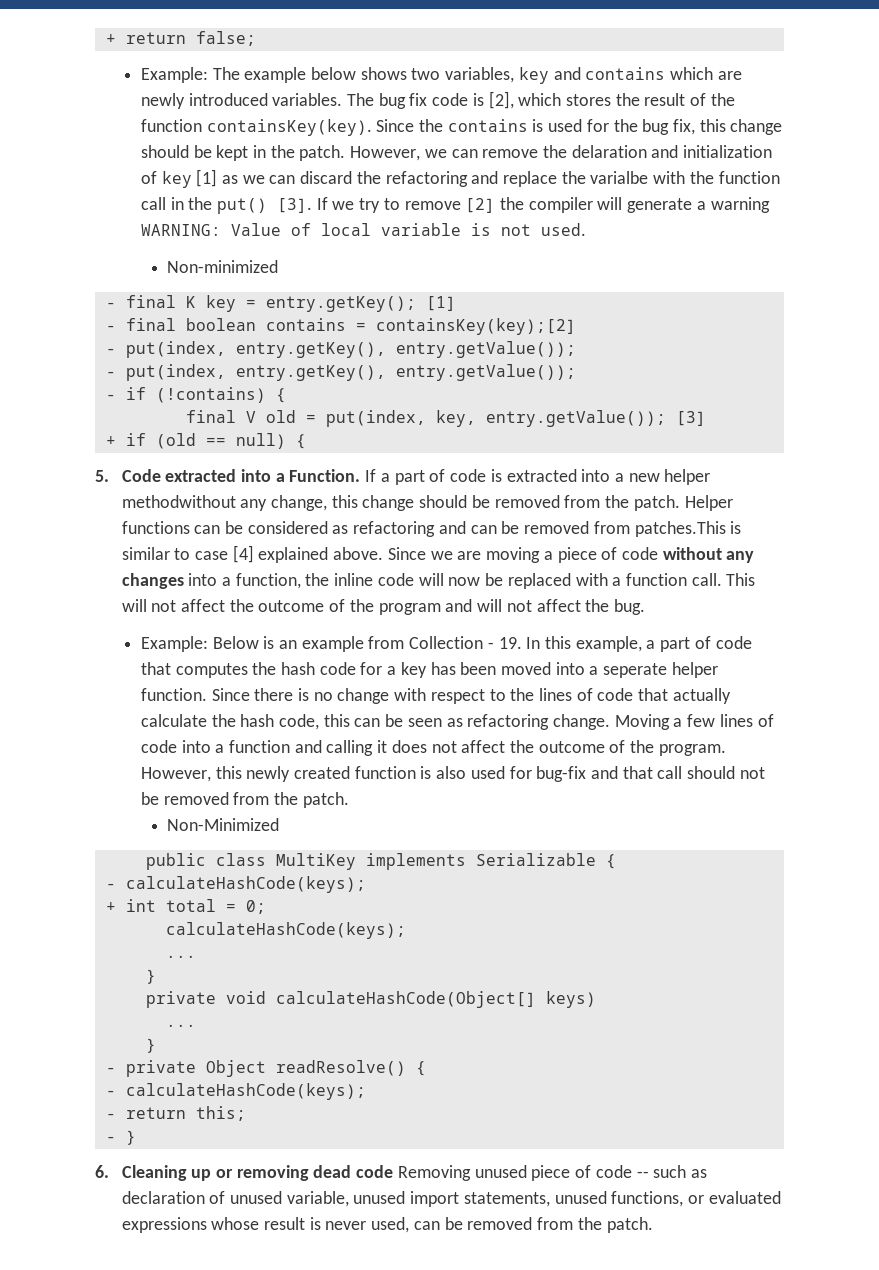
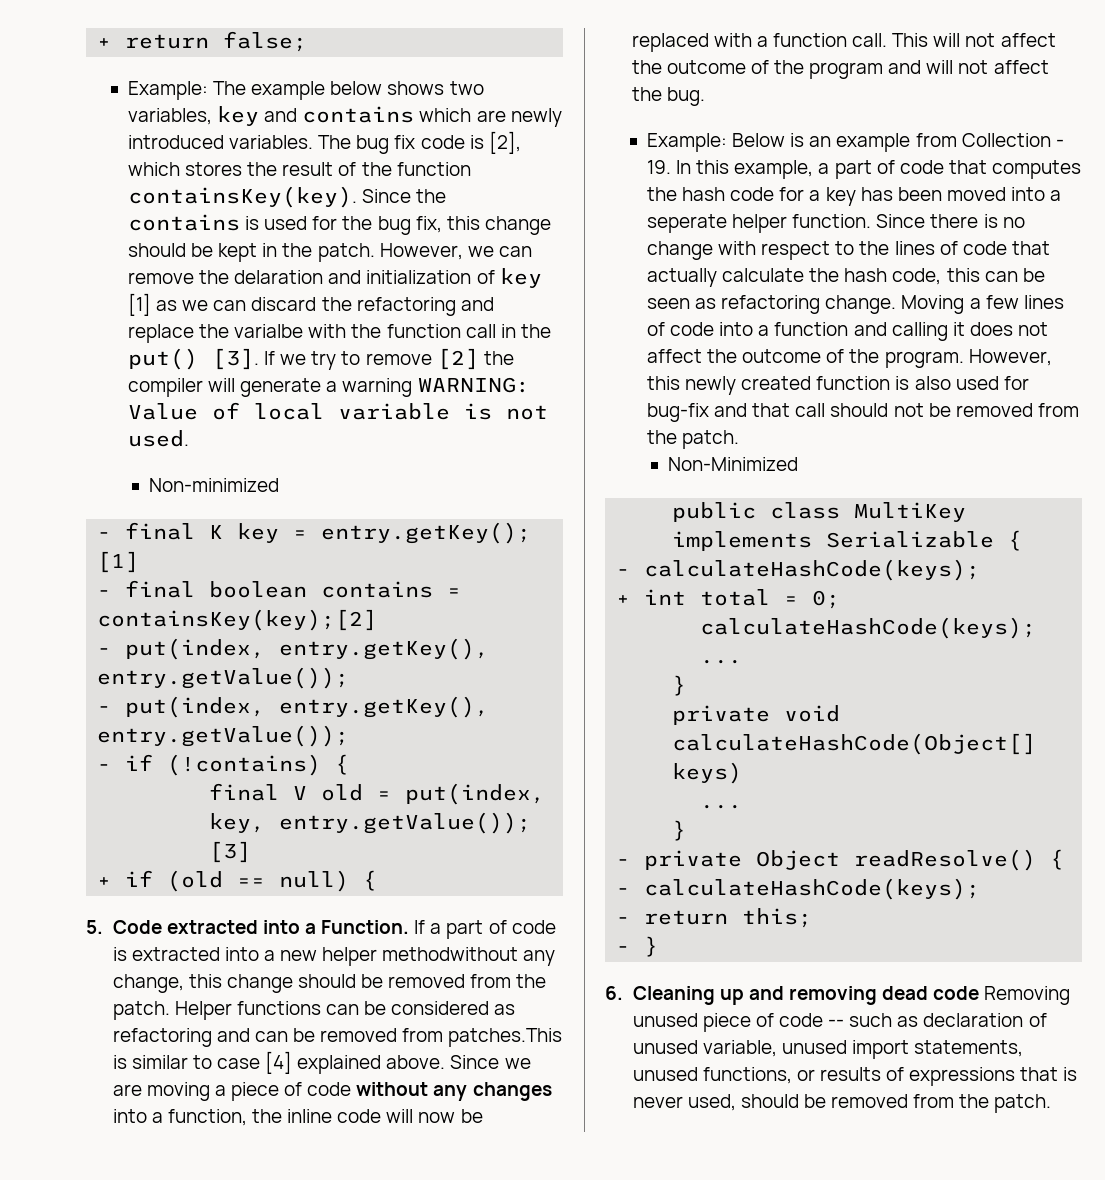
[215,1169,233,1178] or -> [748,986,784,1000] and
[708,1191,781,1204] [121,1217,305,1233] evaluated expressions whose result -> [819,1067,1059,1086] results of expressions that
[413,1221,440,1230] can -> [740,1094,799,1108] should

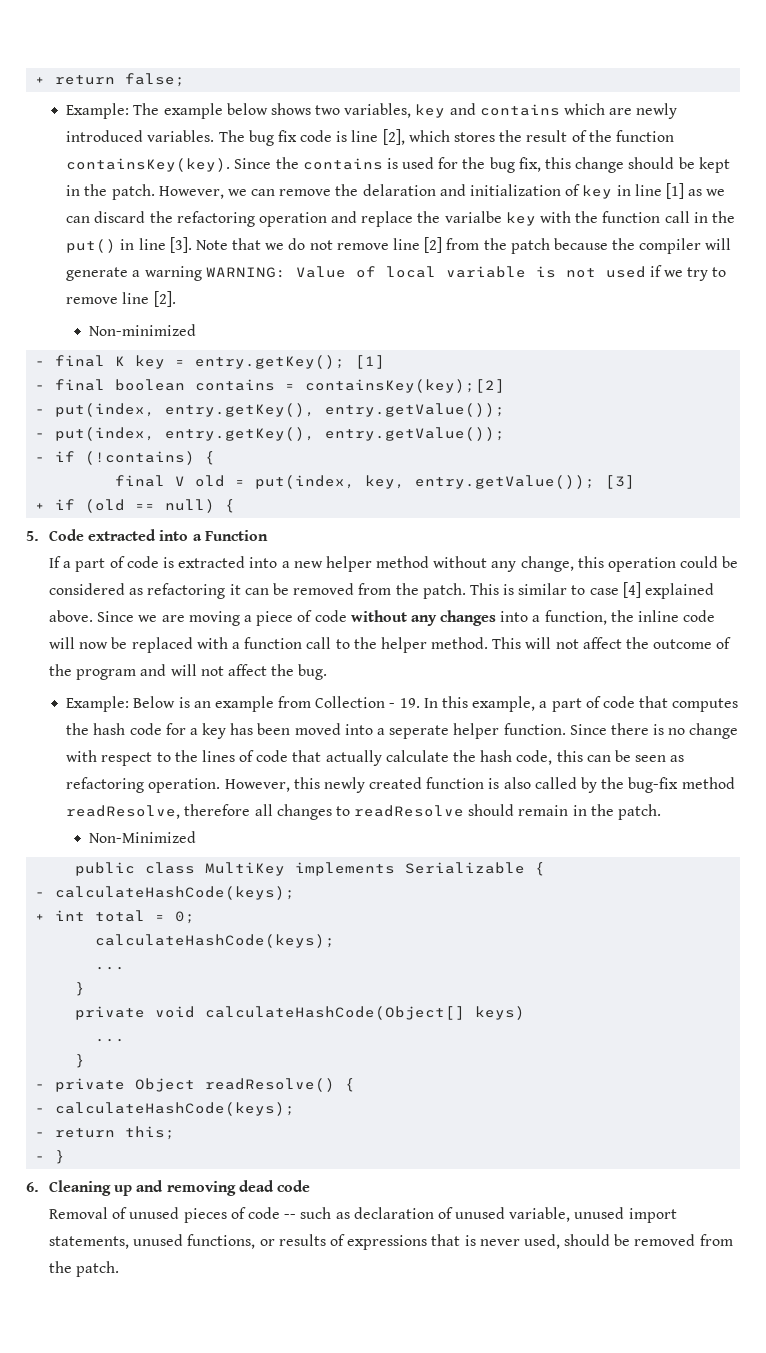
(484, 142) none -> [351,130,379,142] line
(542, 278) none -> [616,184,662,196] in line
(456, 306) none -> [258,212,327,227] operation
(304, 331) none -> [505,212,536,226] key
[211,348,479,370] [3]. If we try to remove [2] -> [120,237,608,254] in line [3]. Note that we do not remove line [2] from the patch because
[127,430,189,447] used. -> [605,265,727,281] [66,291,176,307] used if we try to remove line [2].
[321,920,410,934] Function. -> [204,530,268,541] Function //
[382,947,519,961] methodwithout -> [376,556,488,568] method without
[226,974,547,993] [112,1001,516,1020] [112,1028,563,1047] change should be removed from the patch. Helper functions can be considered as refactoring and can be removed from patches.This -> [608,556,739,572] [49,583,499,599] operation could be considered as refactoring it can be removed from the patch. This
[852,33,888,47] call. -> [306,637,489,653] call to the helper method.
[825,295,1064,314] [646,322,1049,341] [646,349,964,368] change. Moving a few lines of code into a function and calling it does not affect the outcome of the program. -> [148,778,221,793] operation.
[955,376,1029,390] [646,403,1080,422] used for bug-fix and that call should not be removed from -> [534,777,735,793] [66,804,587,820] called by the bug-fix method readResolve, therefore all changes to readResolve should remain in
[984,986,1071,1005] [632,1013,751,1032] Removing unused piece -> [49,1207,227,1223] // Removal of unused pieces

